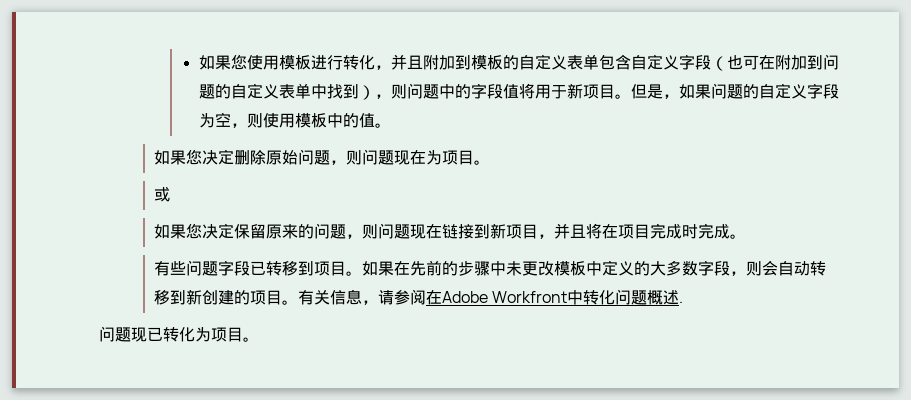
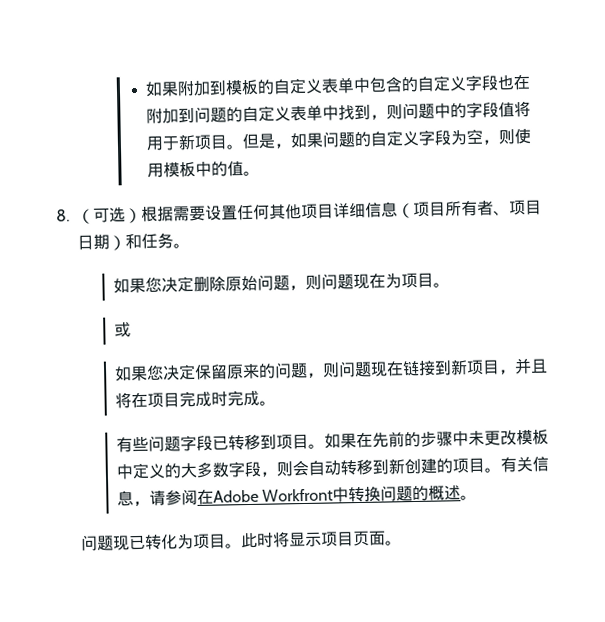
[198,54,423,70] 如果您使用模板进行转化，并且 -> [145,81,180,97] 如果
[598,54,759,71] 包含自定义字段（也可 -> [353,74,516,94] 中包含的自定义字段也
[358,85,375,100] ） -> (372, 112) none
(391, 125) none -> [56,199,542,225] [77,232,190,251] // 8.（可选）根据需要设置任何其他项目详细信息（项目所有者、项目日期）和任务。
[599,289,684,305] 化问题概述. -> [364,485,478,502] 换问题的概述。
(260, 339) none -> [240,530,402,549] 此时将显示项目页面。

